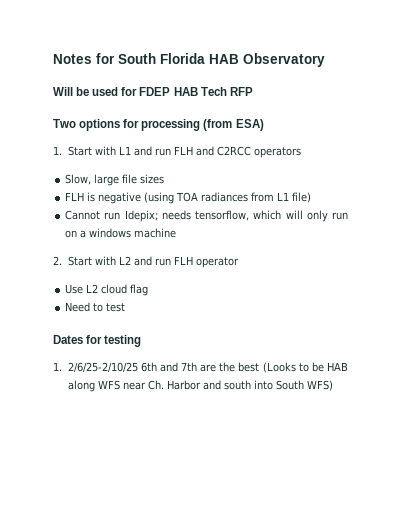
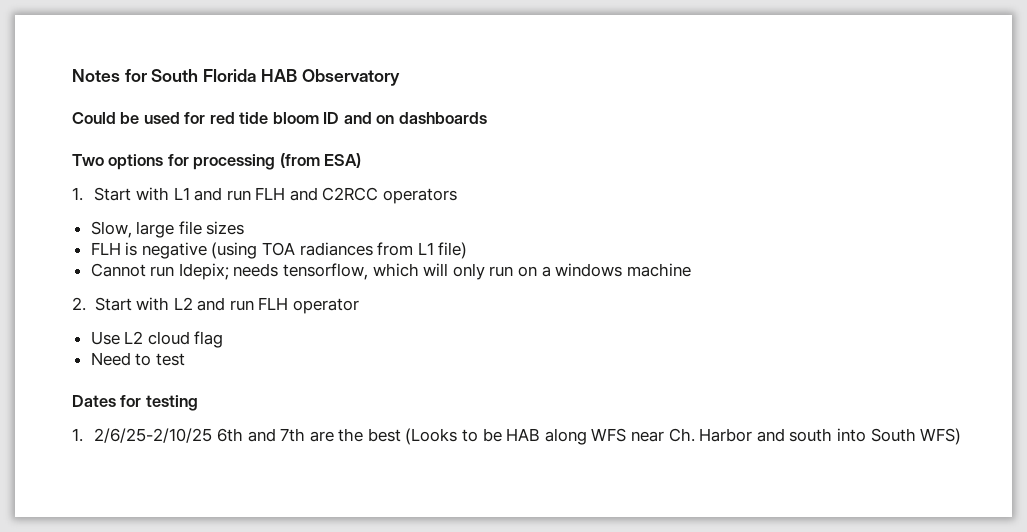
[53,87,73,96] Will -> [72,112,116,124] Could
[139,87,253,96] FDEP HAB Tech RFP -> [209,112,487,124] red tide bloom ID and on dashboards

